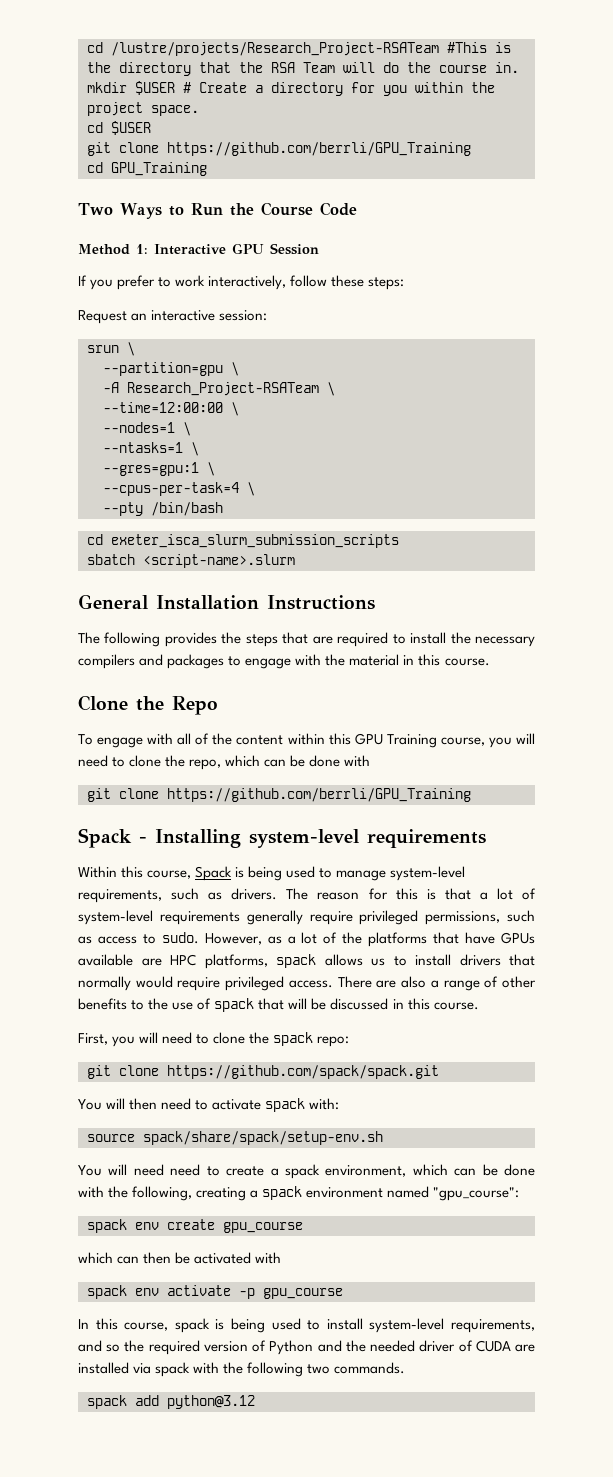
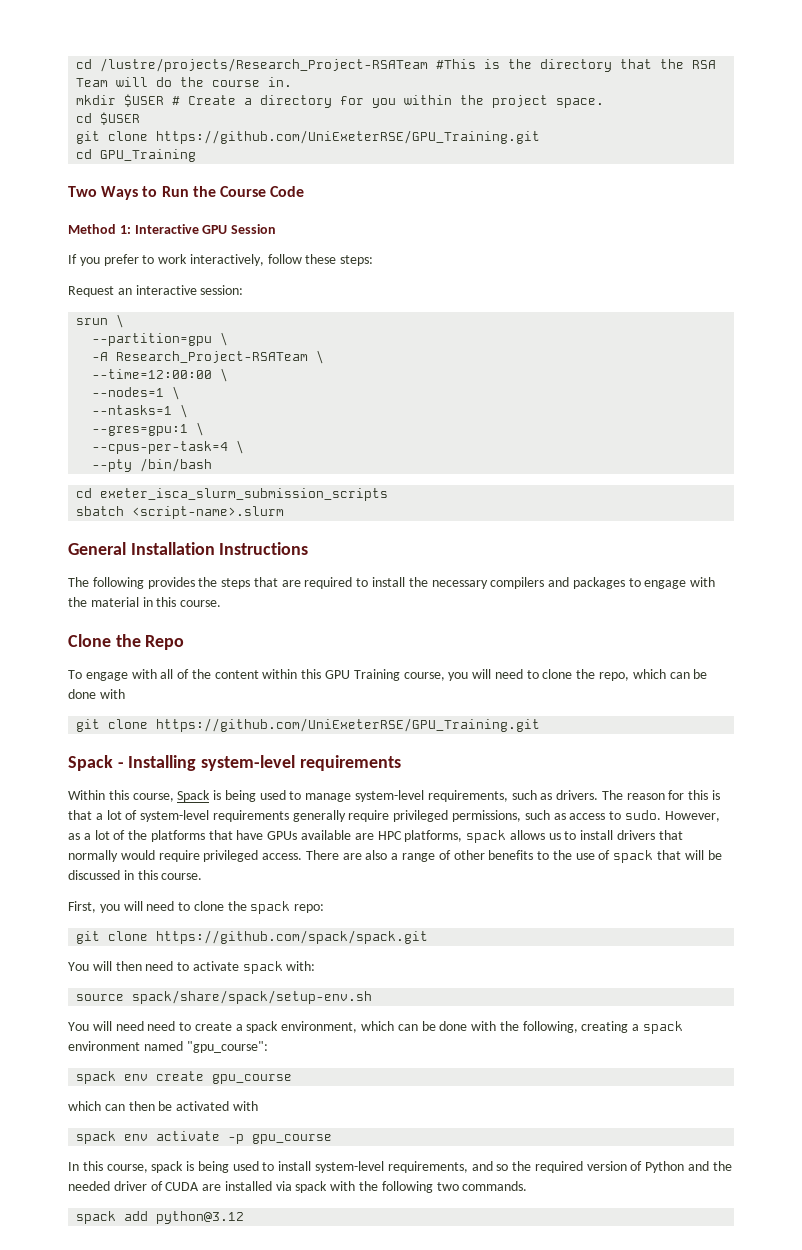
[167,142,471,156] https://github.com/berrli/GPU_Training -> [156,130,541,144] https://github.com/UniExeterRSE/GPU_Training.git
[167,788,471,802] https://github.com/berrli/GPU_Training -> [156,718,541,732] https://github.com/UniExeterRSE/GPU_Training.git

